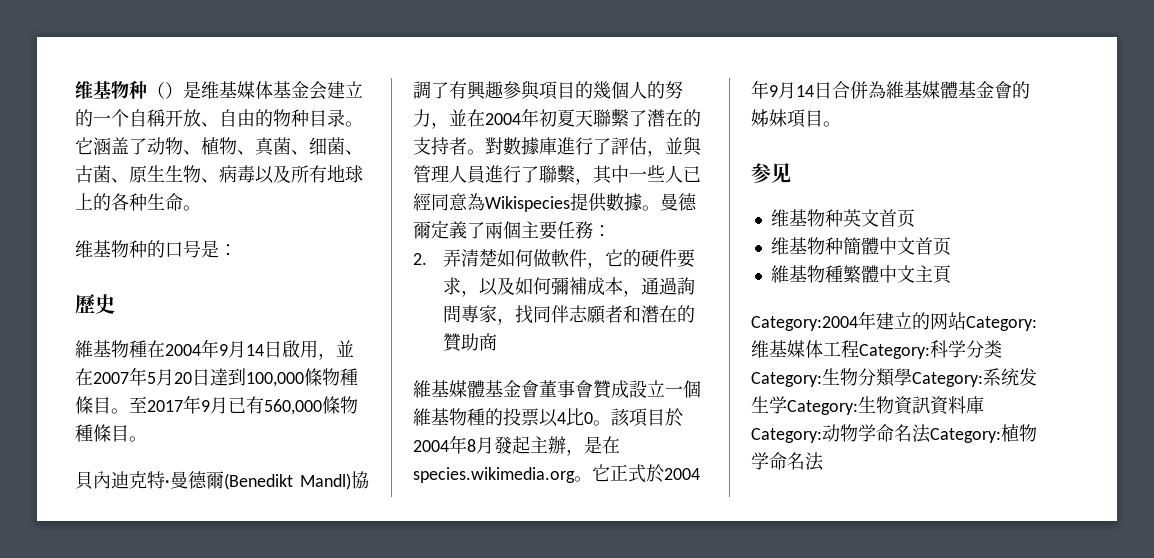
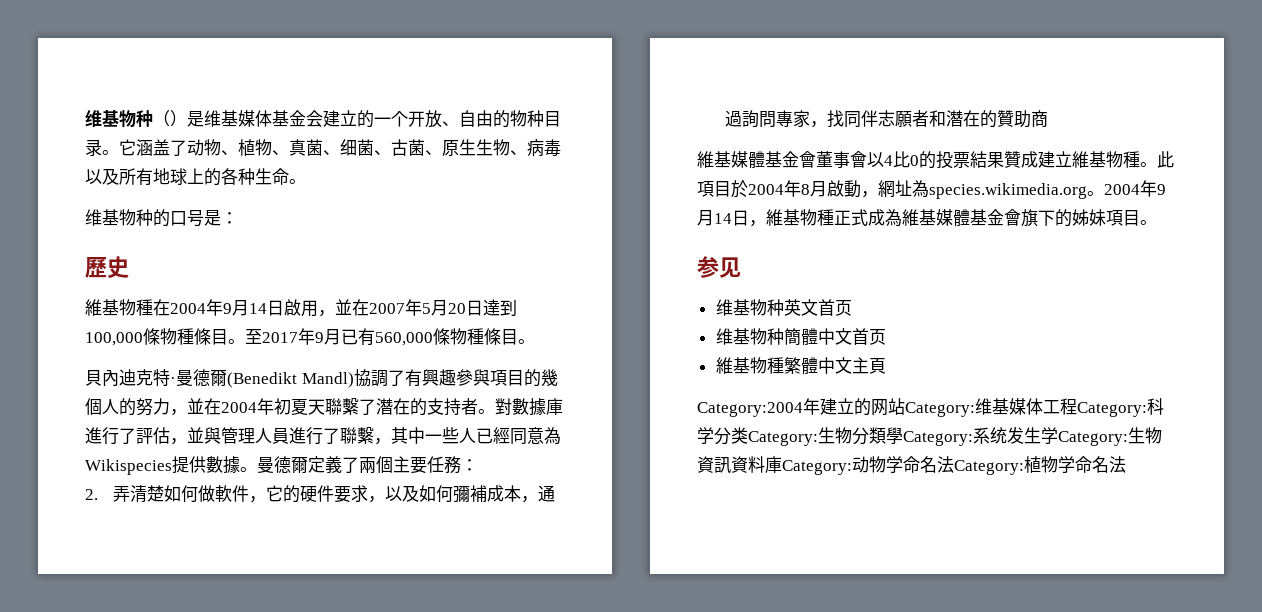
[129,109,166,127] 自稱 -> (408, 119) none
[593,380,701,399] [413,408,630,427] 贊成設立一個維基物種的投票以4比0。該 -> [867,151,1174,169] 以4比0的投票結果贊成建立維基物種。此
[494,436,620,456] [413,464,700,483] [751,80,868,99] 發起主辦，是在species.wikimedia.org。它正式於2004年9月14日合併 -> [827,180,1166,199] [697,209,885,227] 啟動，網址為species.wikimedia.org。2004年9月14日，維基物種正式成
(1012, 90) none -> [1021,209,1055,227] 旗下

